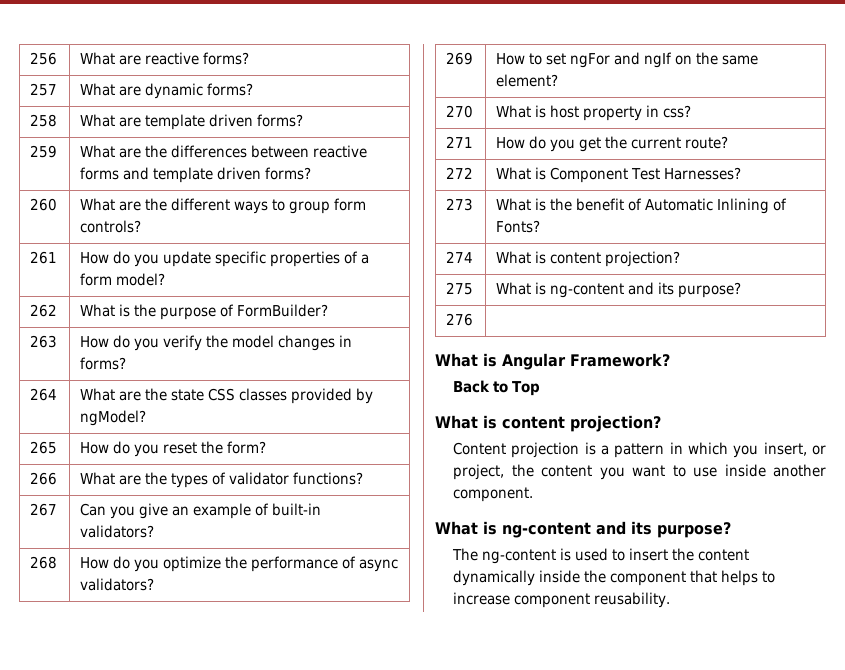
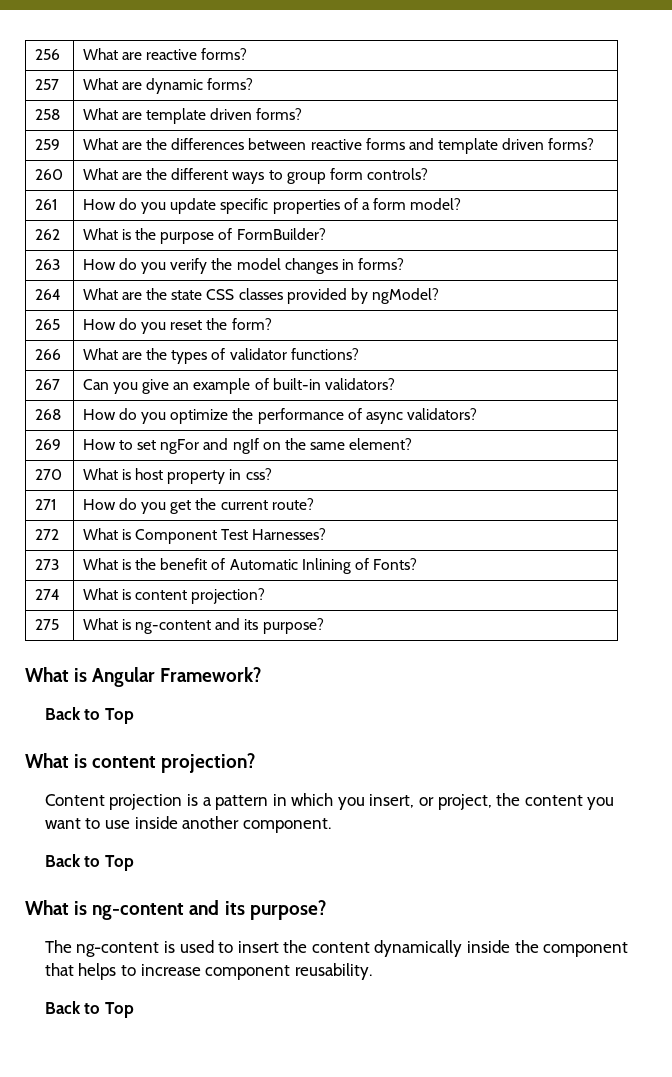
[446,313,474,326] // 276 | -> (324, 626) none
(534, 494) none -> [44,854,134,871] // Back to Top
(671, 600) none -> [44,1001,134,1018] // Back to Top

